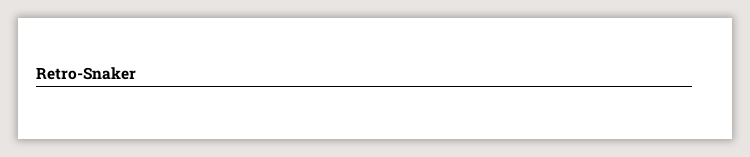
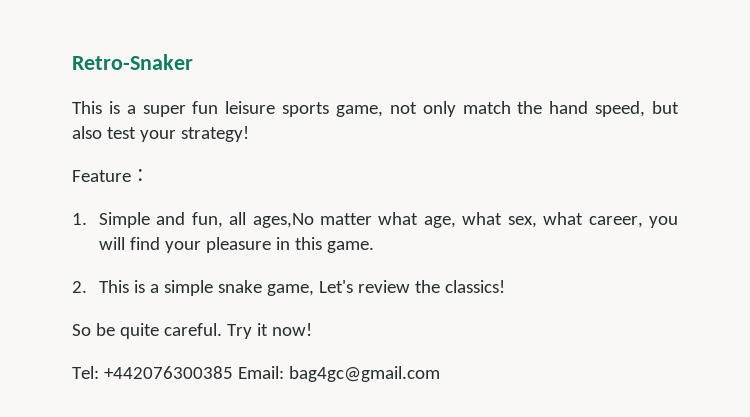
(136, 73) none -> [72,101,680,117] [72,126,249,142] [72,169,150,182] [72,212,678,228] [98,237,374,253] [72,280,505,296] [72,323,312,339] [72,366,440,382] // This is a super fun leisure sports game, not only match the hand speed, but also test your strategy! // Feature： // 1. Simple and fun, all ages,No matter what age, what sex, what career, you will find your pleasure in this game. // 2. This is a simple snake game, Let's review the classics! // So be quite careful. Try it now! // Tel: +442076300385 Email: bag4gc@gmail.com

